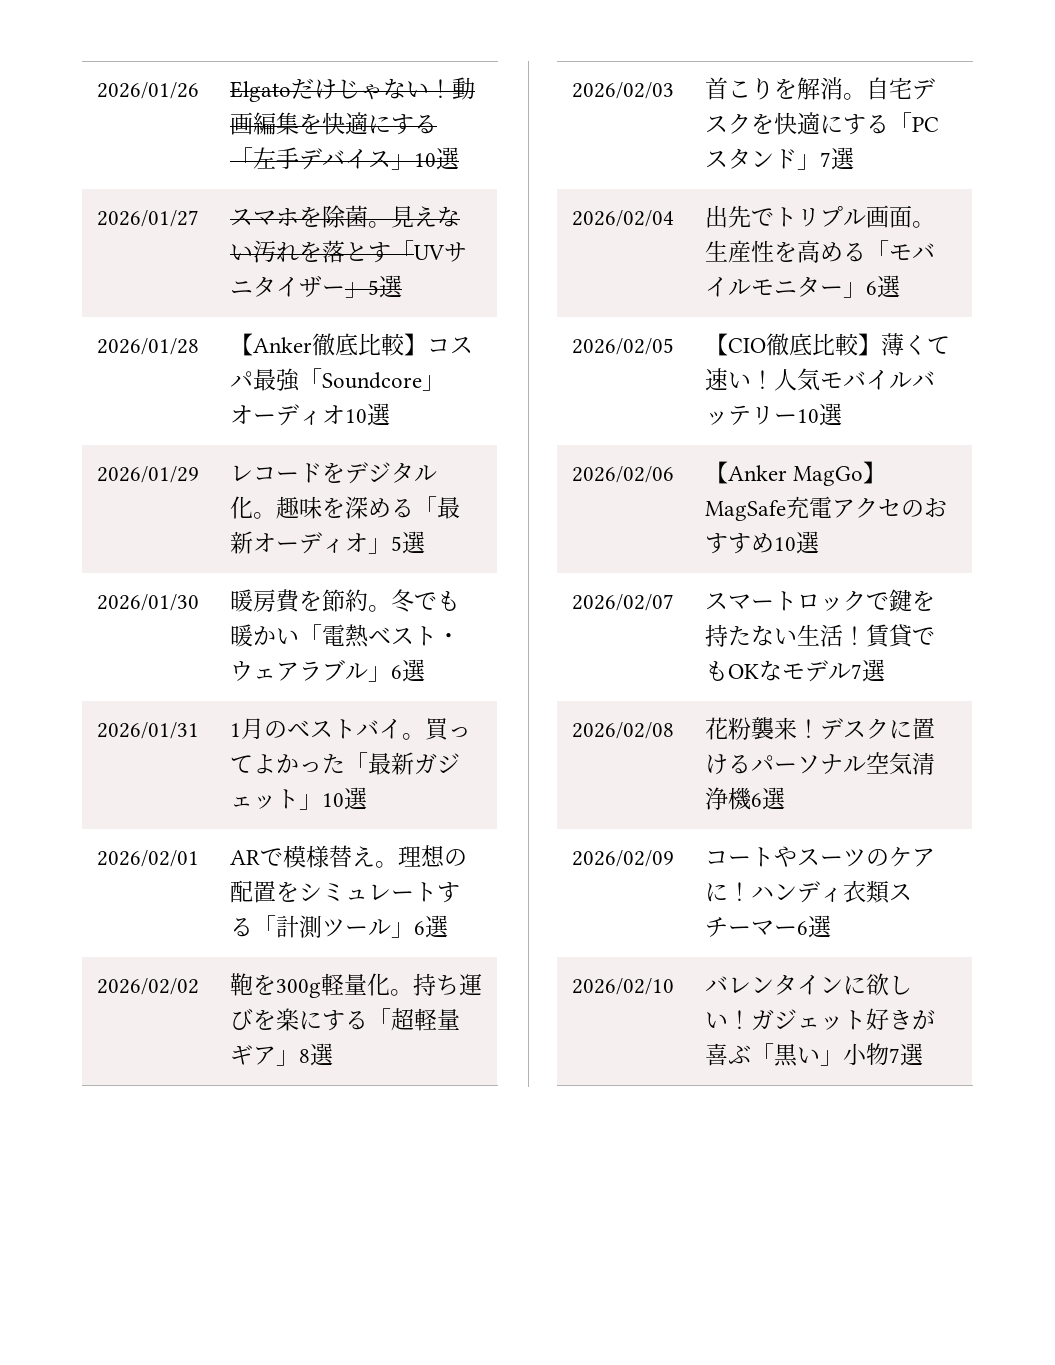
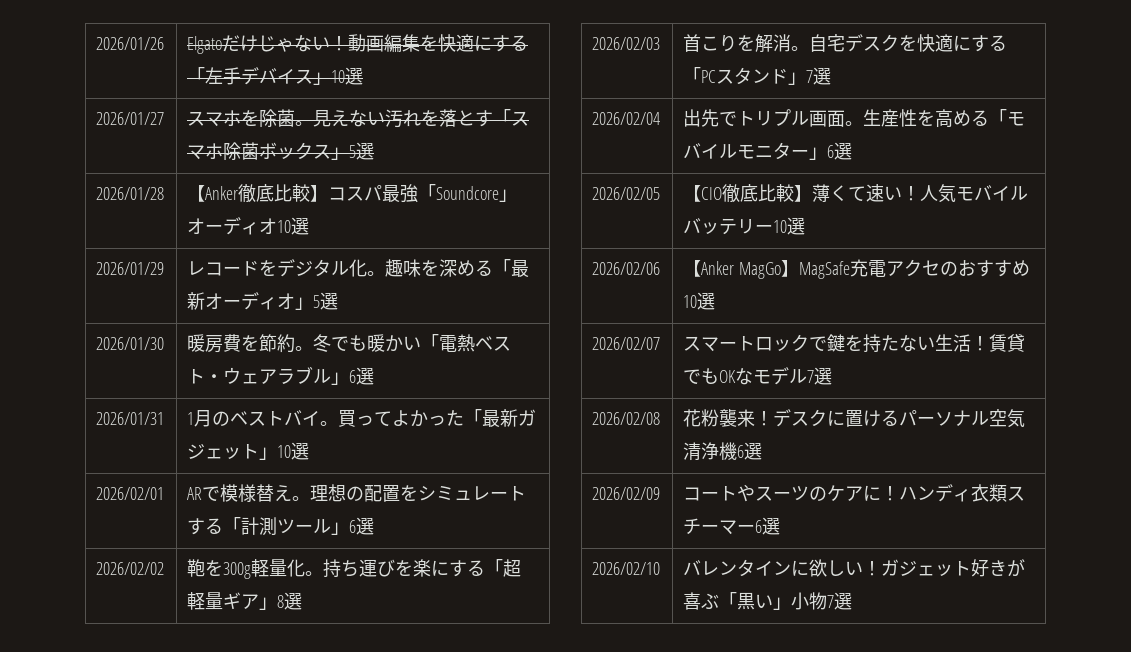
[414,242,468,262] [230,275,346,297] UVサニタイザー -> [511,111,530,126] [187,142,332,160] スマホ除菌ボックス

